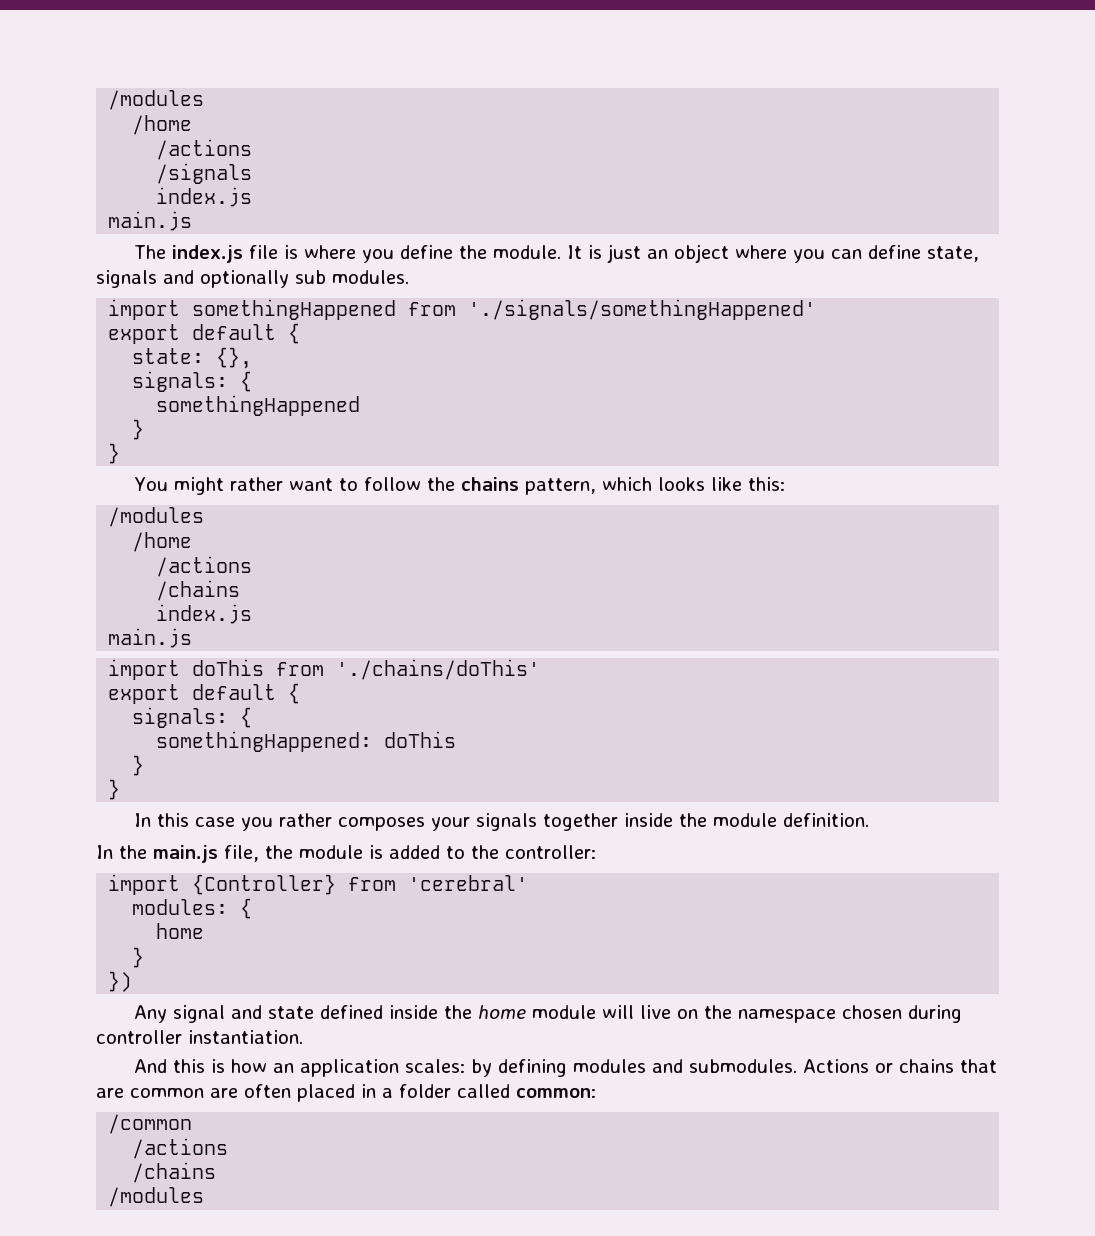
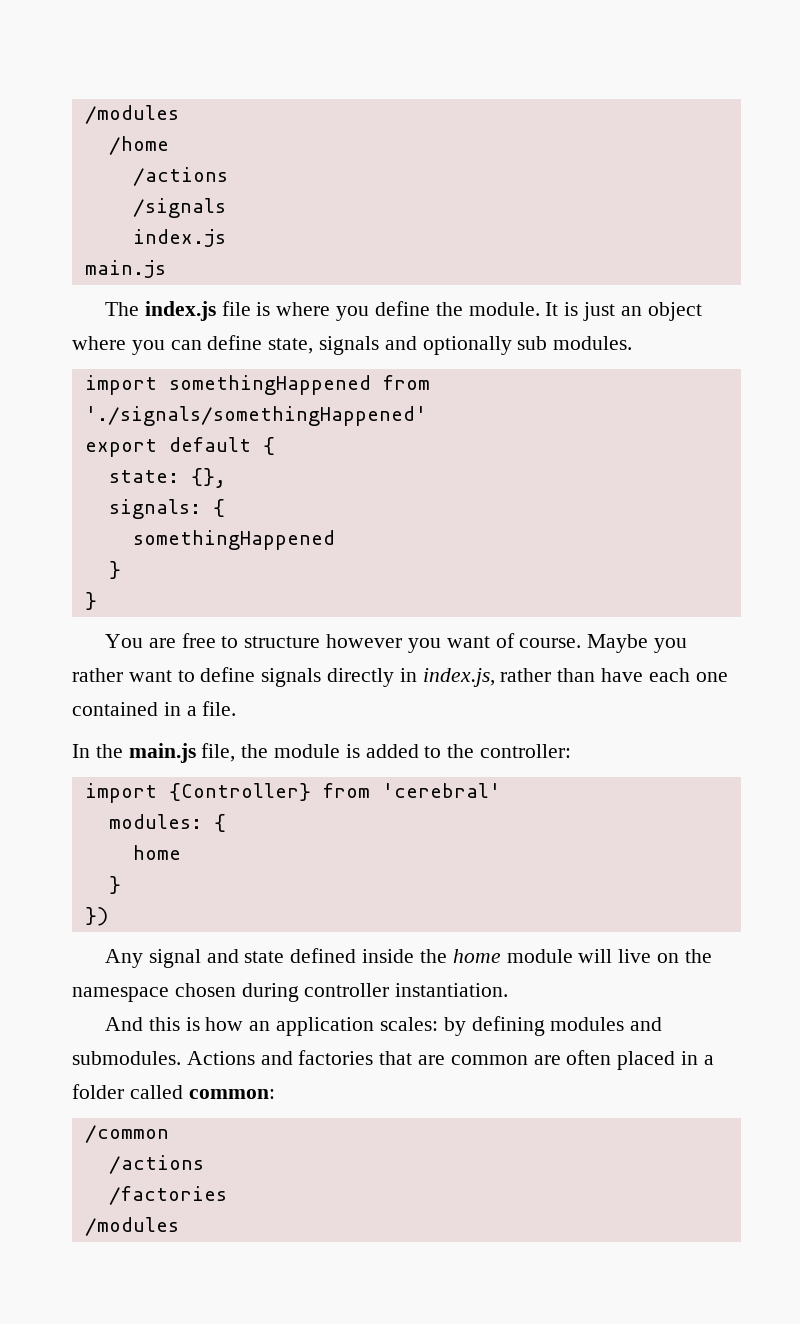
[173,477,785,495] [108,507,205,527] [132,532,193,552] [156,556,253,577] [156,580,241,601] [156,604,253,624] [108,628,193,648] [108,659,541,680] [108,683,301,704] [132,707,253,728] [156,731,457,752] [132,755,145,776] [108,779,121,800] [133,813,869,831] might rather want to follow the chains pattern, which looks like this: // /modules // /home // /actions // /chains // index.js // main.js // import doThis from './chains/doThis' // export default { // signals: { // somethingHappened: doThis // } // } // In this case you rather composes your signals together inside the module definition. -> [148,633,687,653] [72,667,728,687] [72,701,237,716] are free to structure however you want of course. Maybe you rather want to define signals directly in index.js, rather than have each one contained in a file.
[874,1059,954,1073] or chains -> [260,1050,374,1065] and factories
[132,1162,217,1183] /chains -> [108,1186,227,1205] /factories

